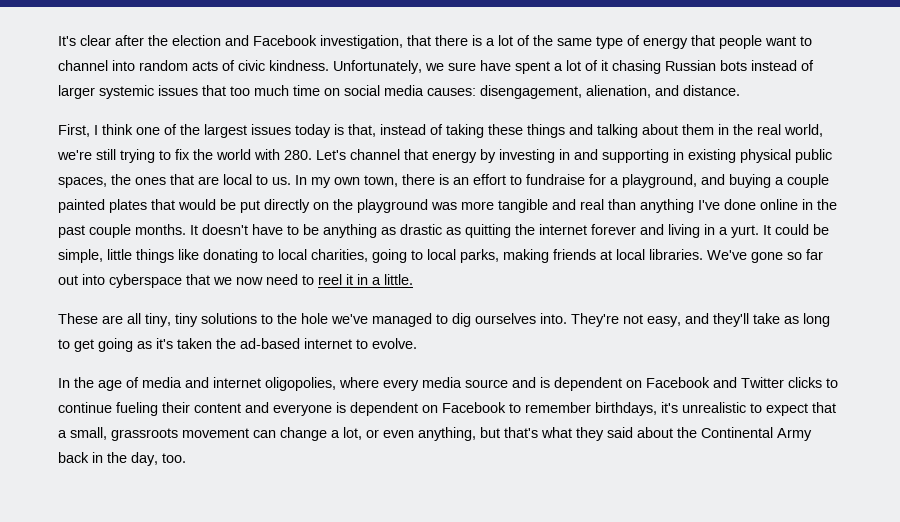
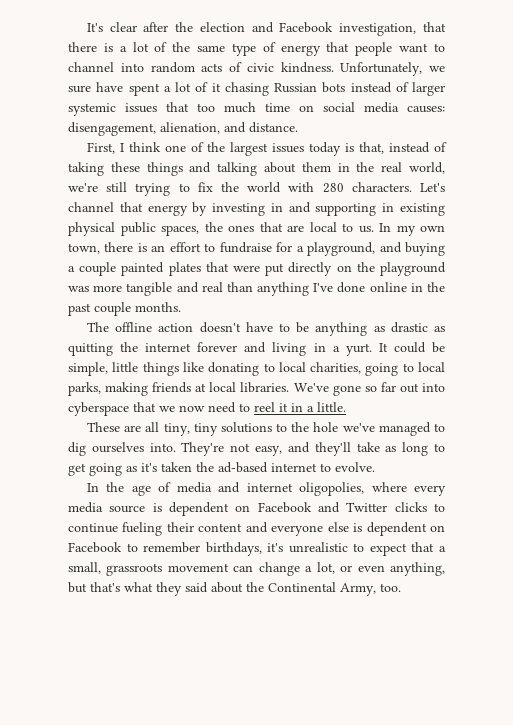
[284,150,312,160] 280. -> [322,182,412,193] 280 characters.
[178,199,236,210] would be -> [233,265,260,272] were
[190,225,198,235] It -> [86,322,194,332] // The offline action
[512,377,536,388] and -> (146, 509) none
(332, 410) none -> [327,522,349,532] else
[777,428,812,441] [58,452,158,466] Army back in the day, -> [340,583,376,596] Army,

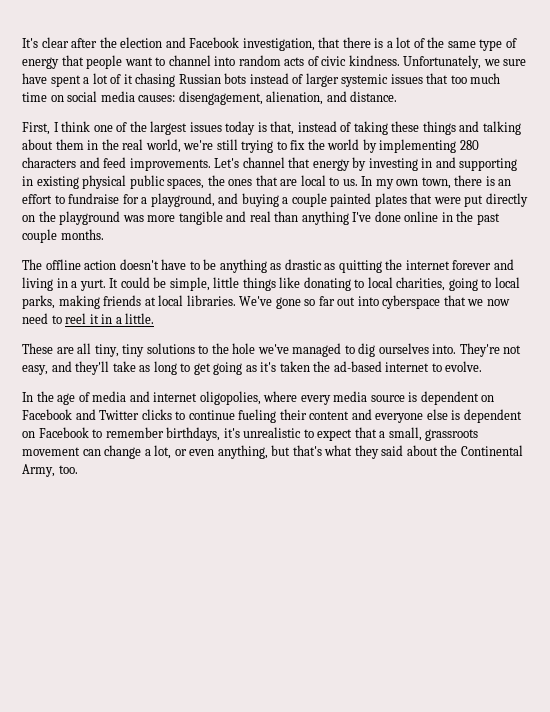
[288,182,412,193] with 280 characters. -> [362,139,479,153] [22,157,211,171] by implementing 280 characters and feed improvements.

